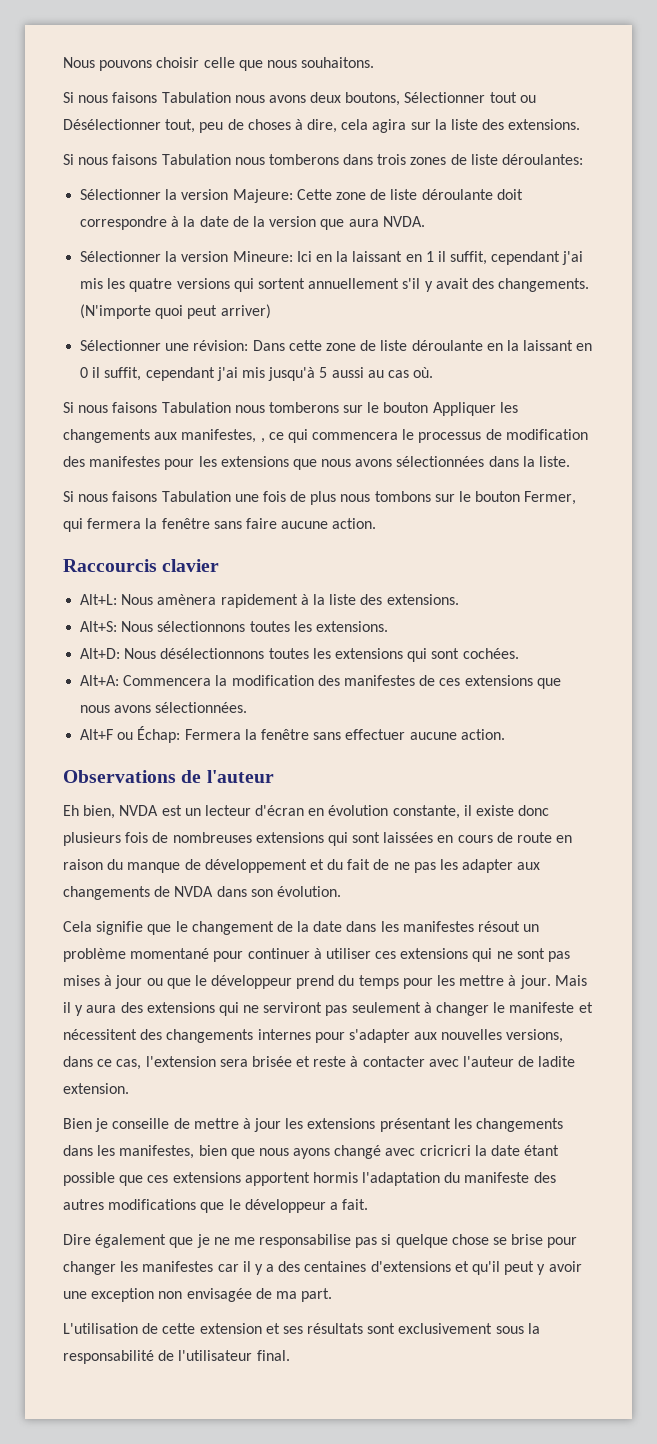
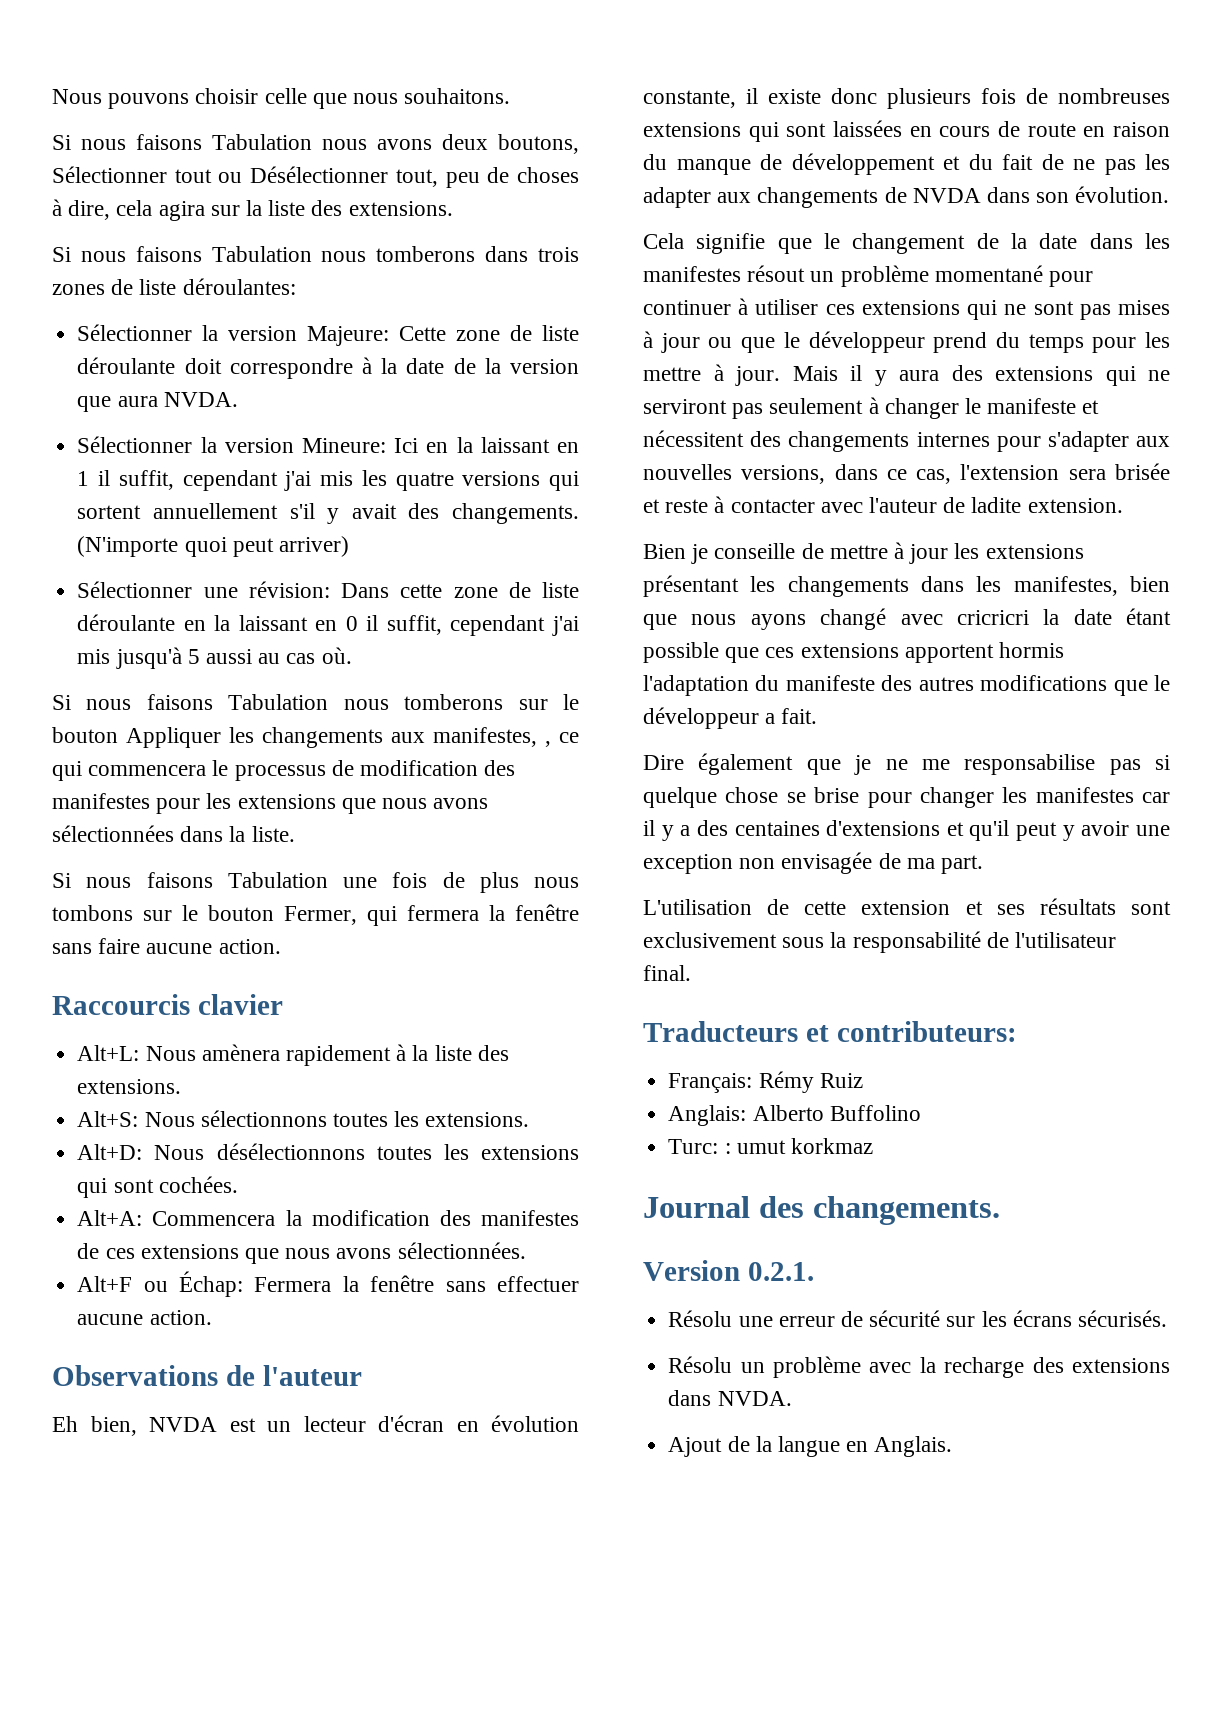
(290, 1355) none -> [643,1021,1017,1042] [668,1071,863,1093] [668,1105,921,1126] [668,1138,873,1154] [643,1196,1000,1225] [643,1260,814,1281] [668,1310,1167,1327] [668,1356,1170,1378] [668,1390,792,1406] [668,1436,953,1457] // Traducteurs et contributeurs: // Français: Rémy Ruiz // Anglais: Alberto Buffolino // Turc: : umut korkmaz // Journal des changements. // Version 0.2.1. // Résolu une erreur de sécurité sur les écrans sécurisés. // Résolu un problème avec la recharge des extensions dans NVDA. // Ajout de la langue en Anglais.

